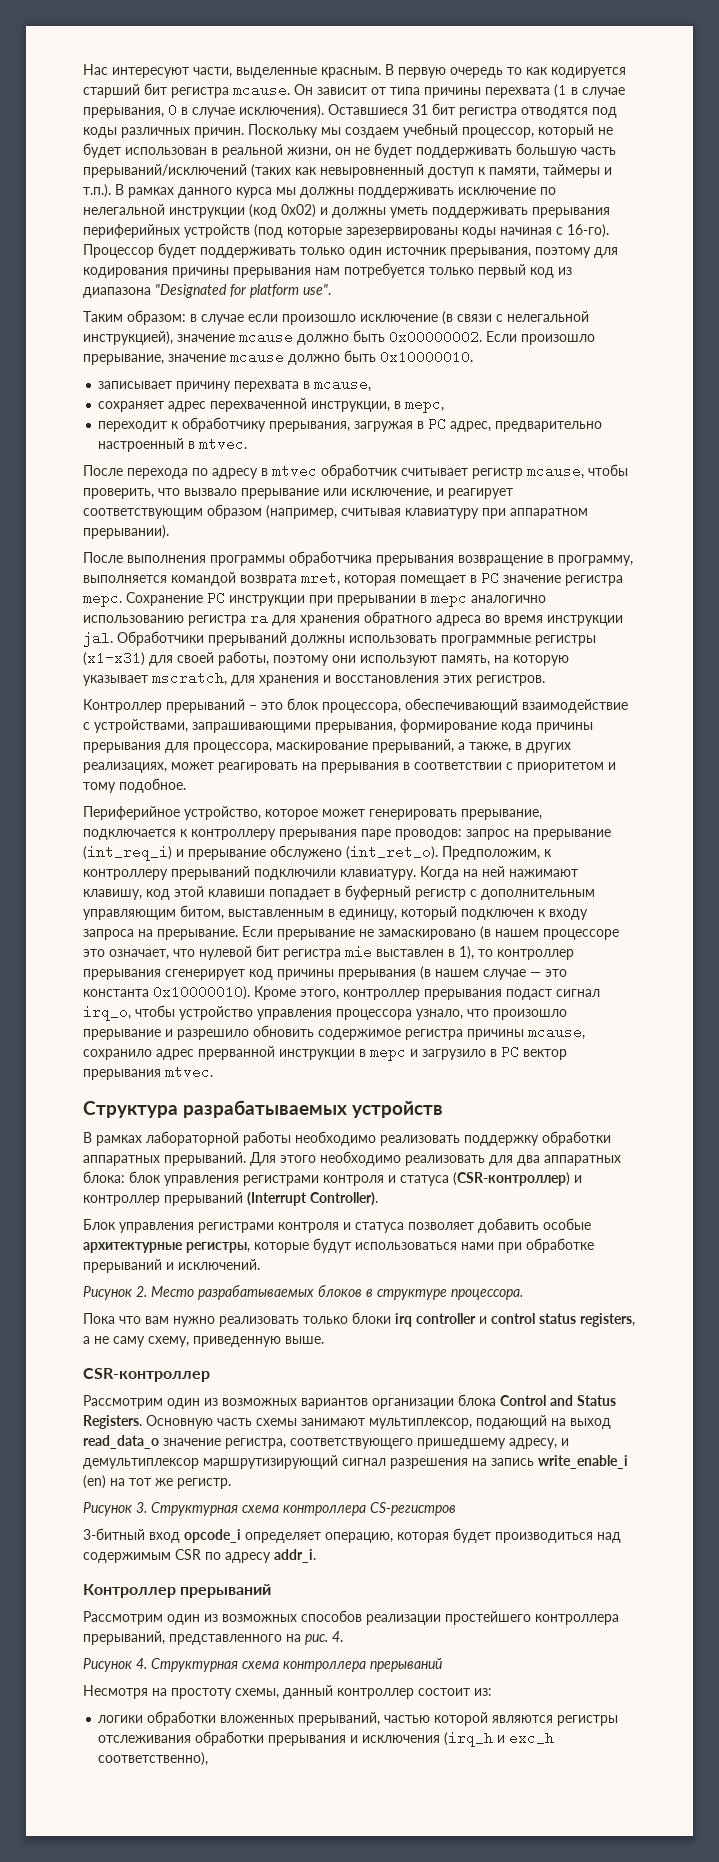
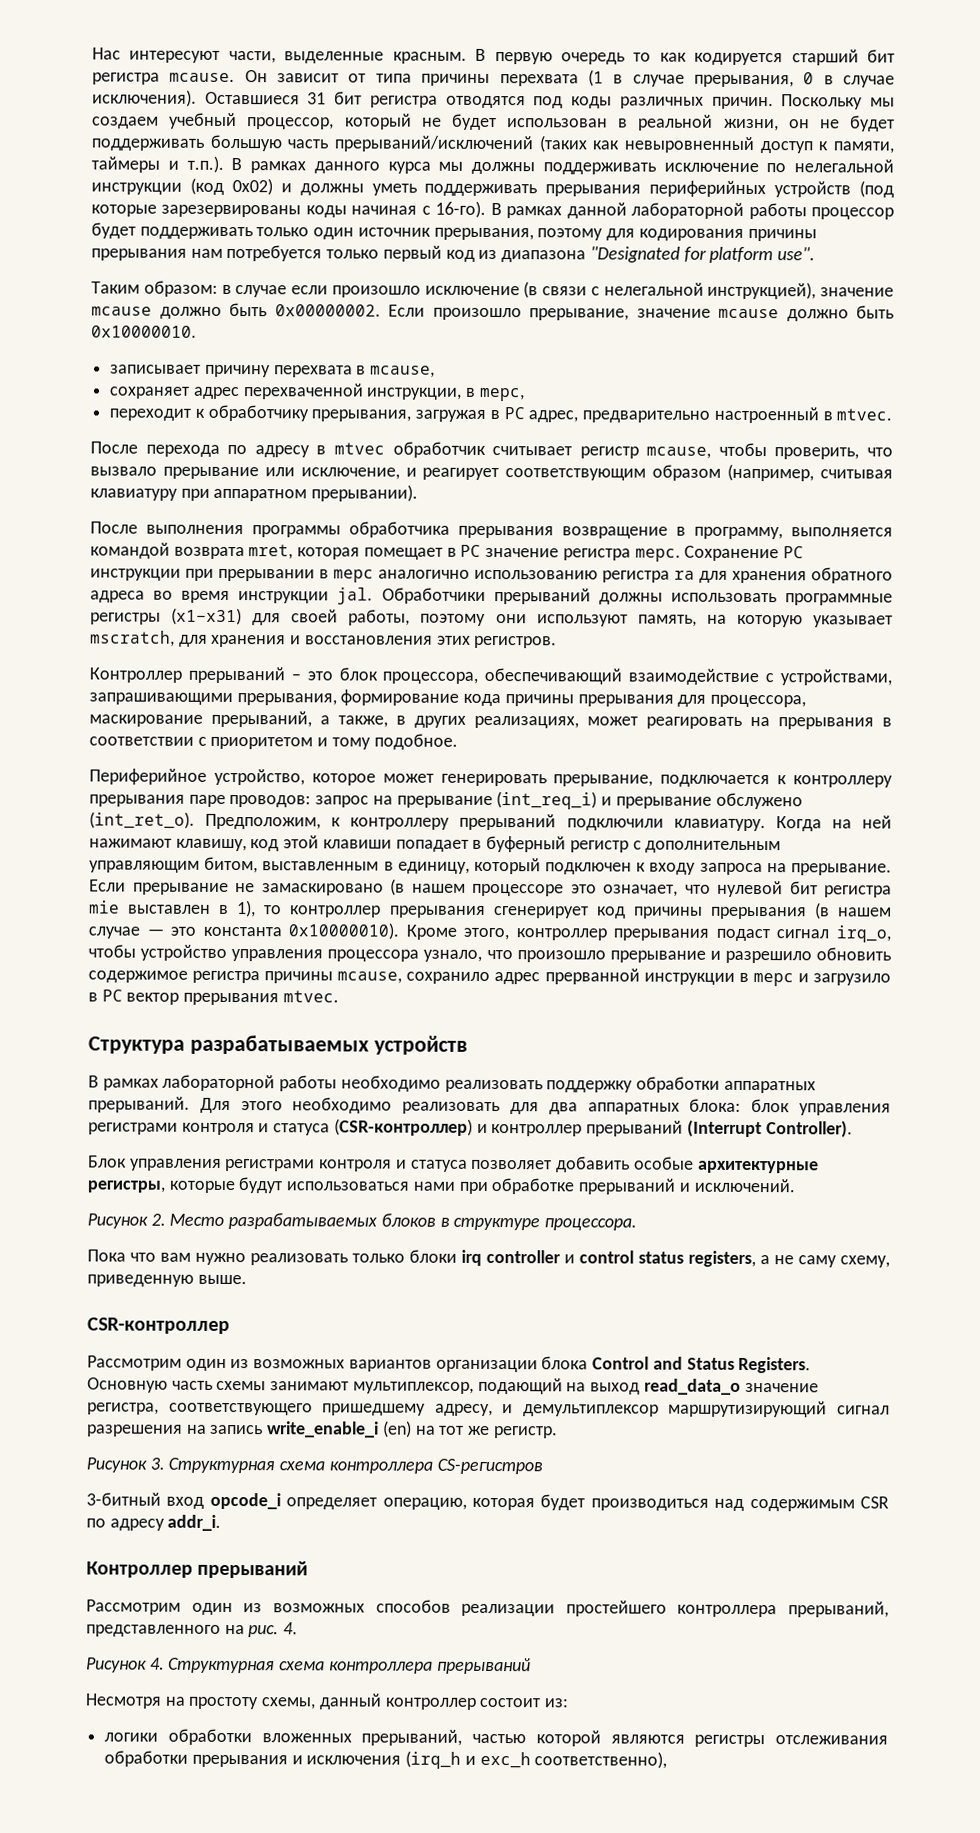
[83,244,154,258] Процессор -> [490,202,894,220] В рамках данной лабораторной работы процессор

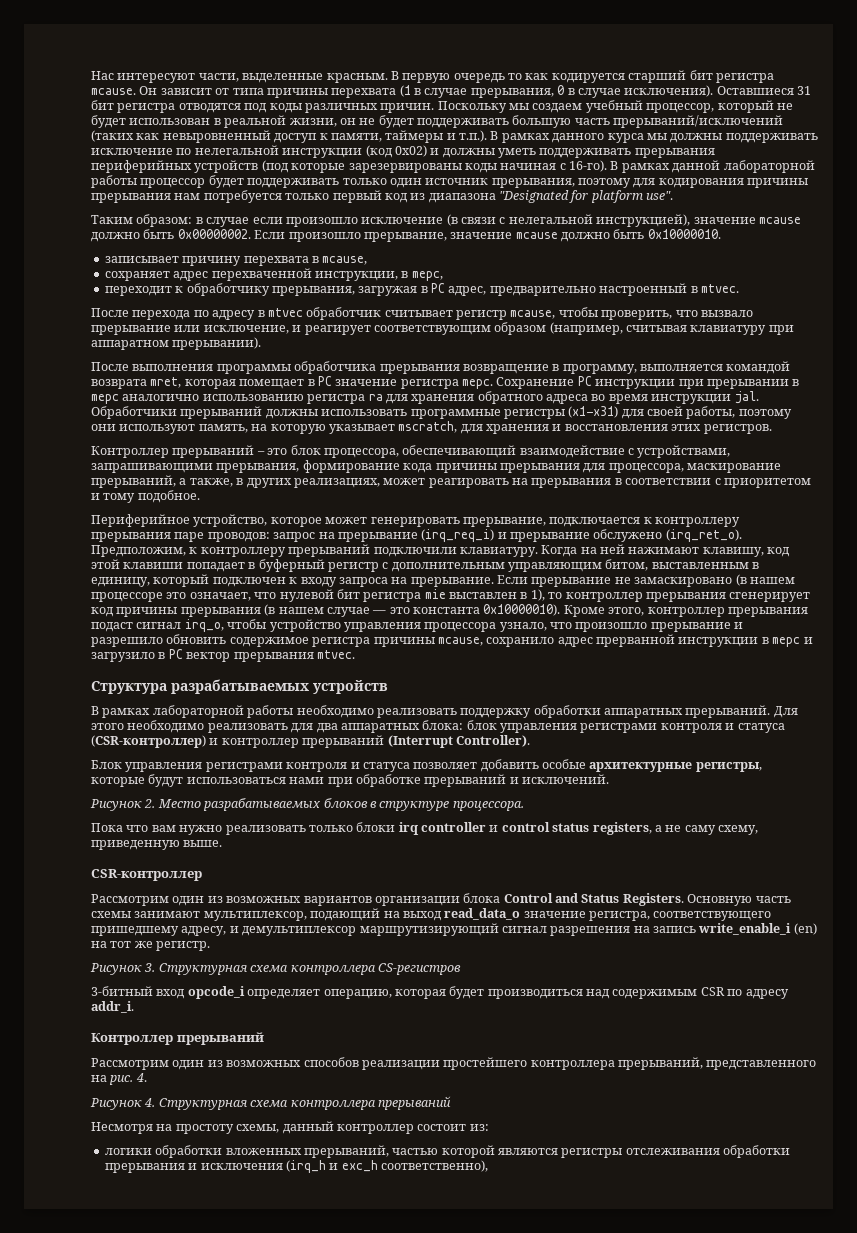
[496,791,598,810] (int_req_i) -> [421,529,495,542] (irq_req_i)
[89,811,195,829] (int_ret_o). -> [665,529,742,542] (irq_ret_o).

